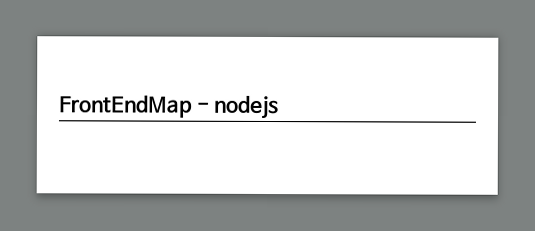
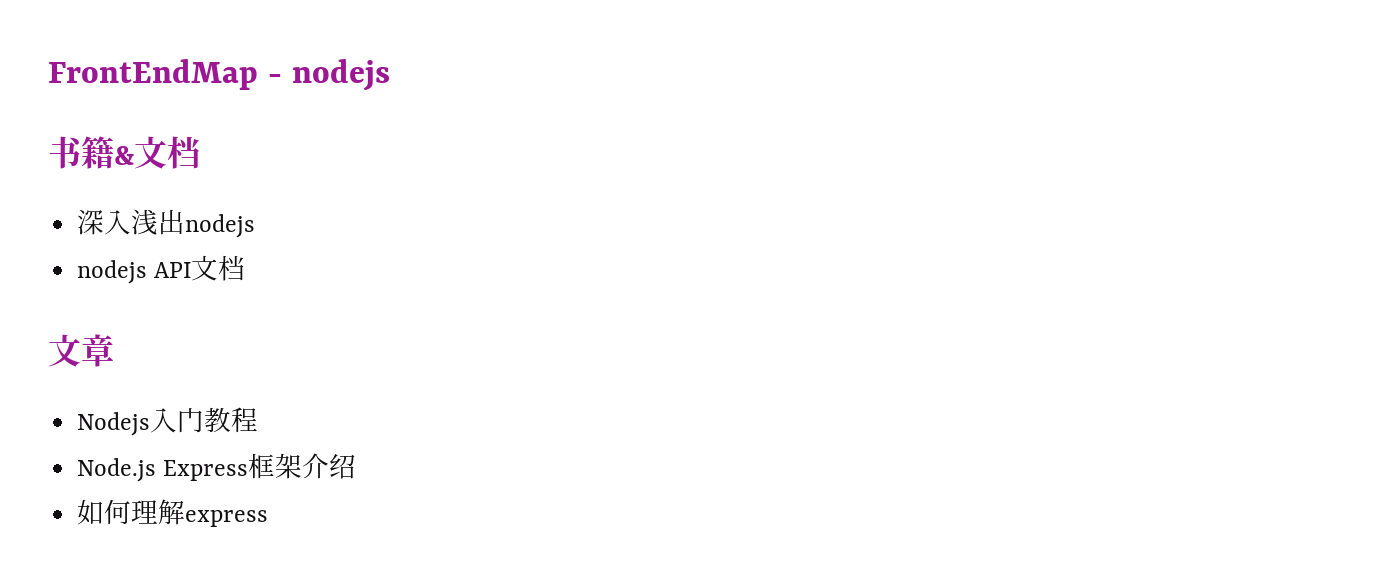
(280, 107) none -> [48,136,200,169] [77,209,256,238] [77,255,246,284] [48,334,114,367] [77,407,259,436] [77,453,357,482] [77,499,269,527] // 书籍&文档 // 深入浅出nodejs // nodejs API文档 // 文章 // Nodejs入门教程 // Node.js Express框架介绍 // 如何理解express

